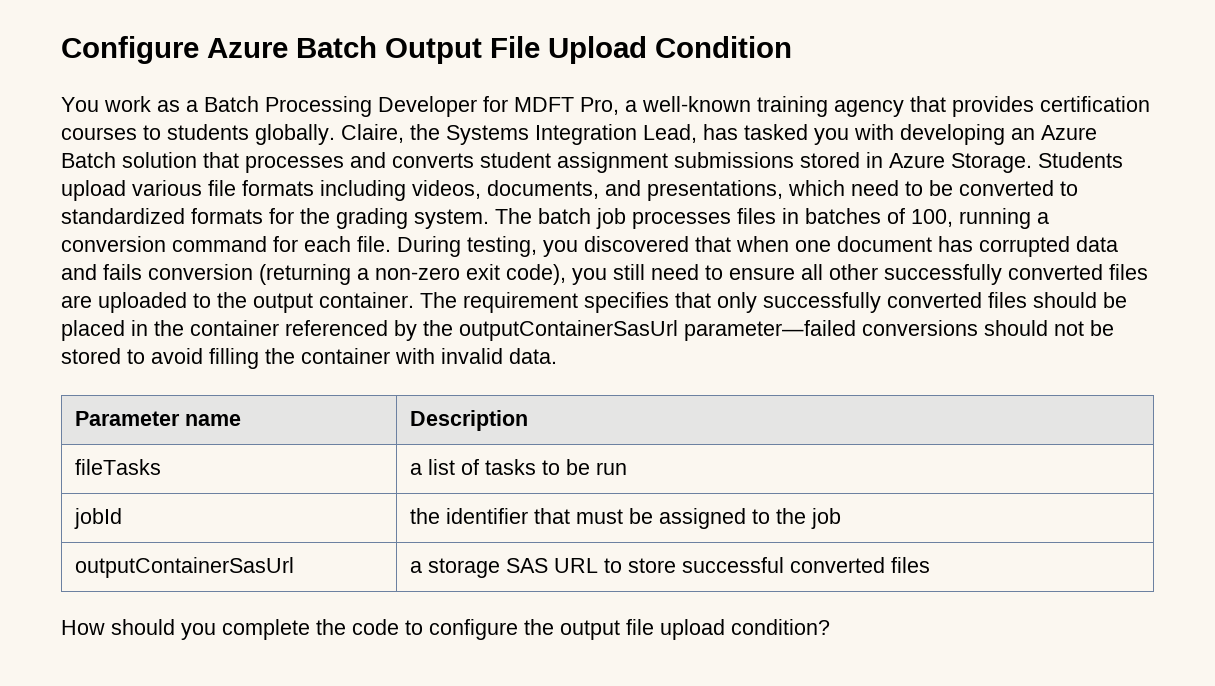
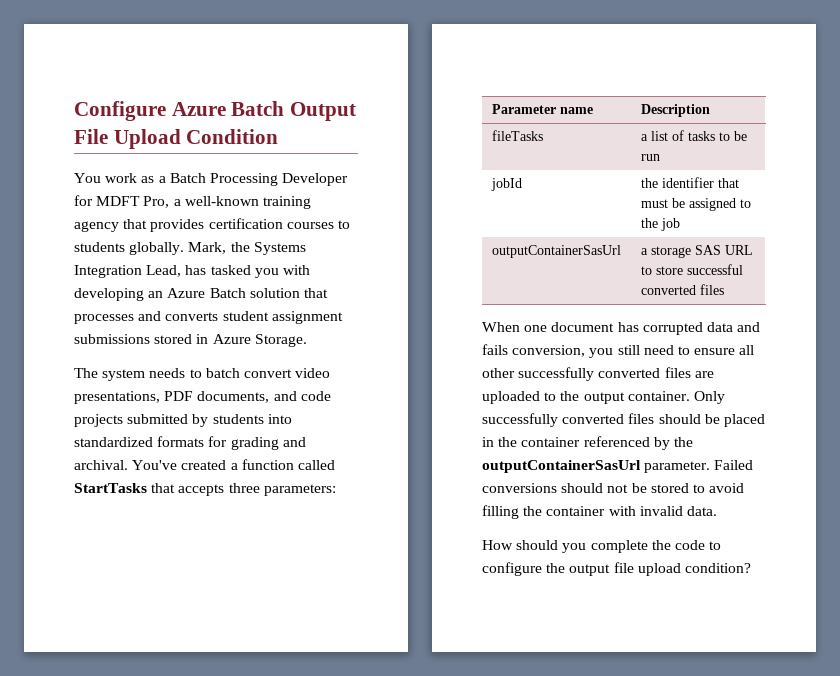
[341,124,404,143] Claire, -> [188,242,227,254] Mark,
[1038,152,1123,168] [61,180,1078,201] [61,208,1049,229] [61,236,1118,257] [61,264,1148,285] [61,292,1127,313] [61,320,1114,341] [61,348,557,369] Students upload various file formats including videos, documents, and presentations, which need to be converted to standardized formats for the grading system. The batch job processes files in batches of 100, running a conversion command for each file. During testing, you discovered that when one document has corrupted data and fails conversion (returning a non-zero exit code), you still need to ensure all other successfully converted files are uploaded to the output container. The requirement specifies that only successfully converted files should be placed in the container referenced by the outputContainerSasUrl parameter—failed conversions should not be stored to avoid filling the container with invalid data. -> [74,368,331,381] [74,391,331,404] [74,414,292,427] [74,436,306,450] [74,459,335,470] [74,483,336,496] // The system needs to batch convert video presentations, PDF documents, and code projects submitted by students into standardized formats for grading and archival. You've created a function called StartTasks that accepts three parameters:
(931, 565) none -> [482,322,761,335] [482,344,755,358] [482,367,714,381] [482,391,725,404] [482,413,765,427] [482,436,693,450] [482,460,754,473] [482,483,745,493] [482,505,717,519] // When one document has corrupted data and fails conversion, you still need to ensure all other successfully converted files are uploaded to the output container. Only successfully converted files should be placed in the container referenced by the outputContainerSasUrl parameter. Failed conversions should not be stored to avoid filling the container with invalid data.

